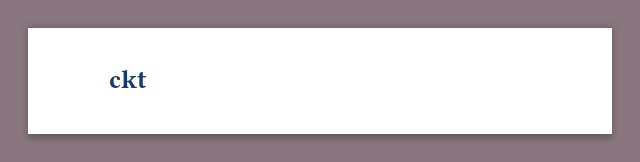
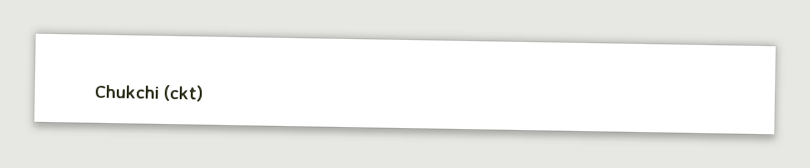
[109,70,147,88] ckt -> [94,84,203,102] Chukchi (ckt)

